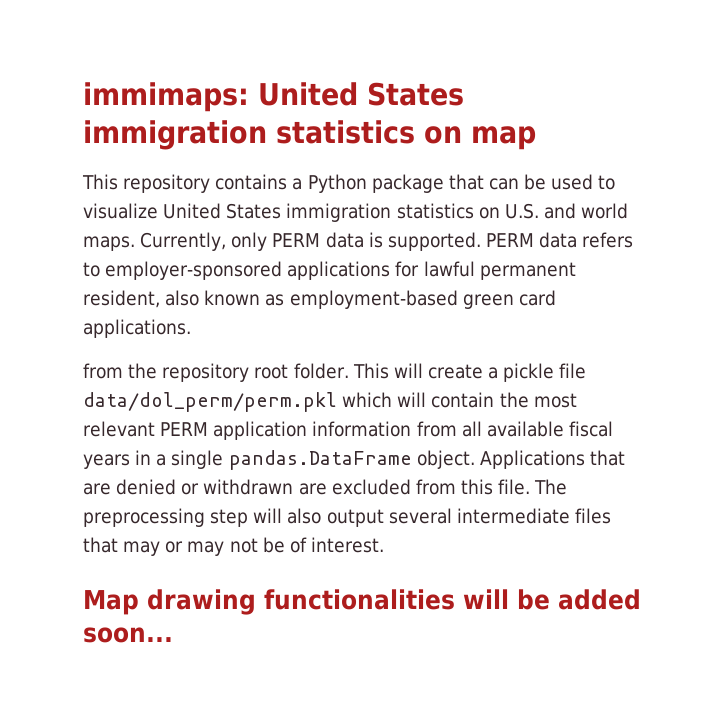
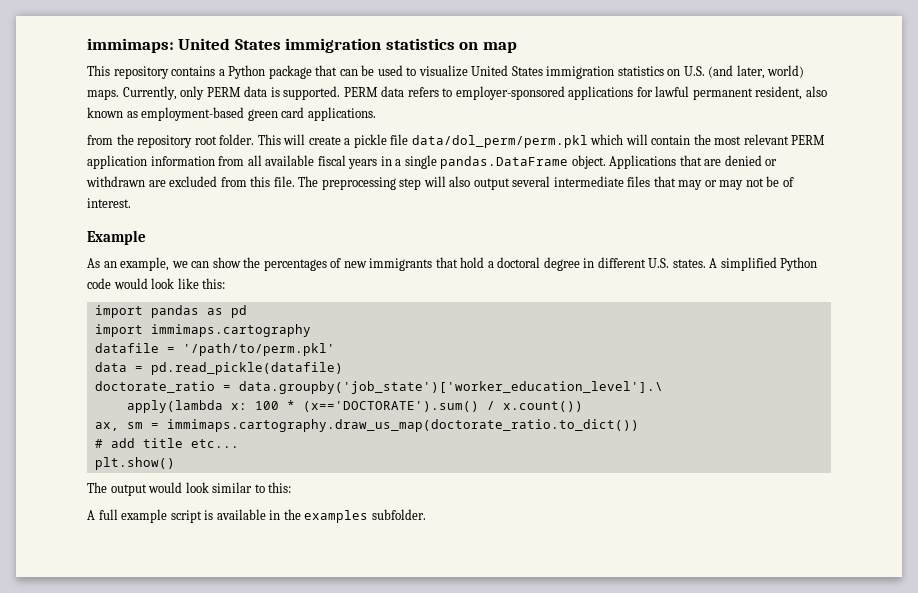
[543,203,629,219] and world -> [708,65,805,79] (and later, world)
[83,589,641,615] [83,627,173,643] Map drawing functionalities will be added soon... -> [87,230,146,245] [87,257,818,271] [87,278,226,289] [94,305,247,318] [94,324,311,337] [94,343,335,356] [94,362,343,375] [94,381,663,394] [126,400,583,413] [94,419,639,432] [94,438,239,448] [94,457,175,470] [87,482,292,496] [87,509,426,523] Example // As an example, we can show the percentages of new immigrants that hold a doctoral degree in different U.S. states. A simplified Python code would look like this: // import pandas as pd // import immimaps.cartography // datafile = '/path/to/perm.pkl' // data = pd.read_pickle(datafile) // doctorate_ratio = data.groupby('job_state')['worker_education_level'].\ // apply(lambda x: 100 * (x=='DOCTORATE').sum() / x.count()) // ax, sm = immimaps.cartography.draw_us_map(doctorate_ratio.to_dict()) // # add title etc... // plt.show() // The output would look similar to this: // A full example script is available in the examples subfolder.

